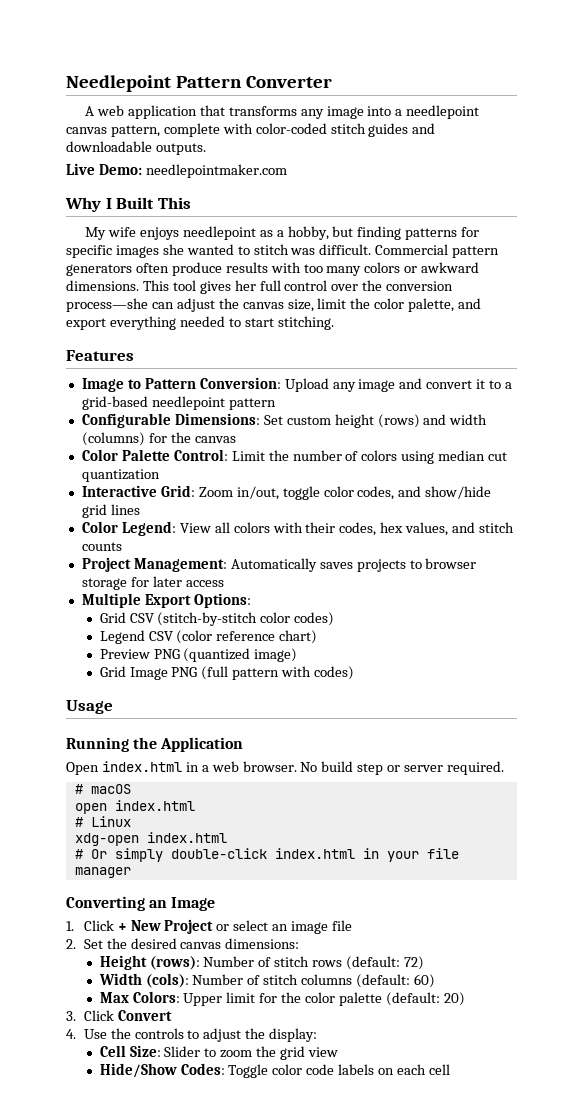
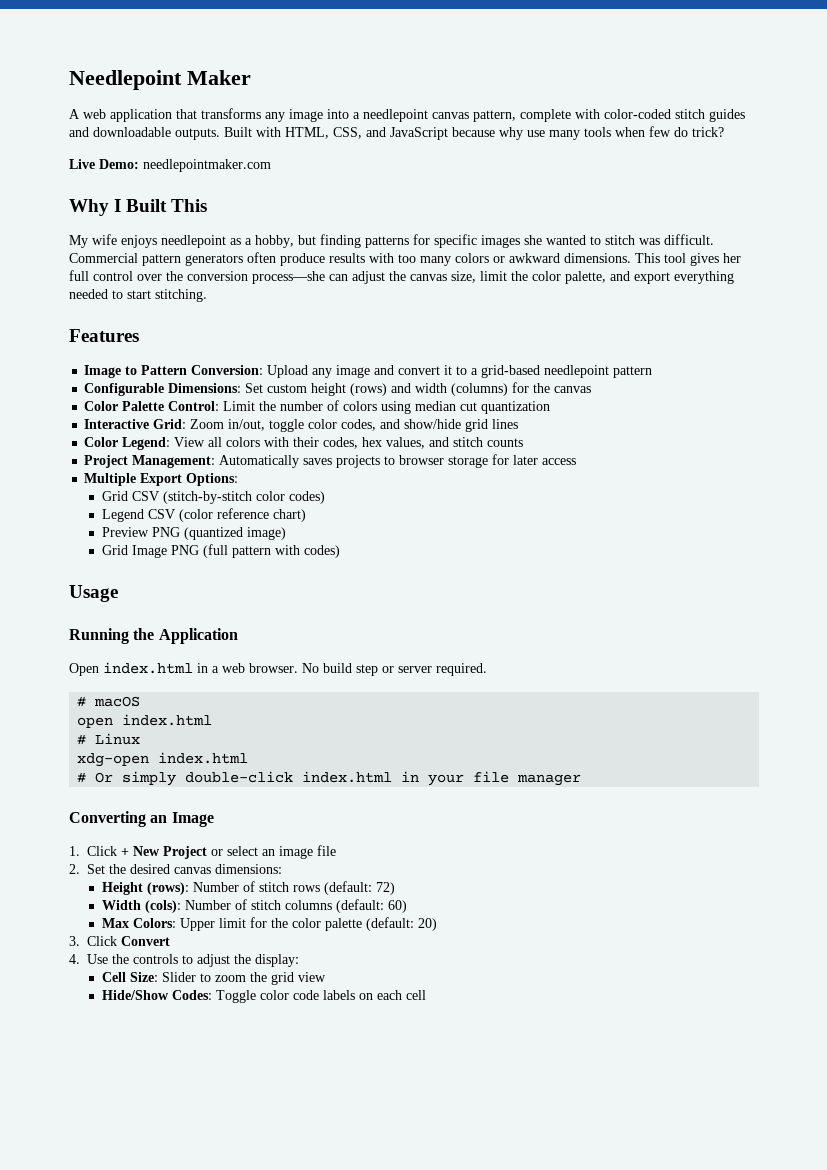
[175,76,332,88] Pattern Converter -> [187,70,251,85] Maker
(206, 149) none -> [224,126,724,140] Built with HTML, CSS, and JavaScript because why use many tools when few do trick?

